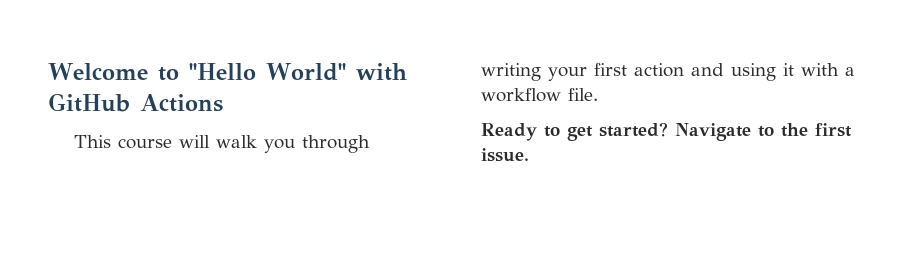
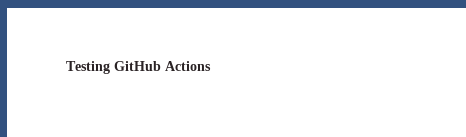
[48,63,407,81] [48,93,223,112] [74,135,371,153] [481,63,855,81] [481,88,598,102] [481,122,852,141] [481,148,529,162] Welcome to "Hello World" with GitHub Actions // This course will walk you through writing your first action and using it with a workflow file. // Ready to get started? Navigate to the first issue. -> [66,61,211,74] Testing GitHub Actions

